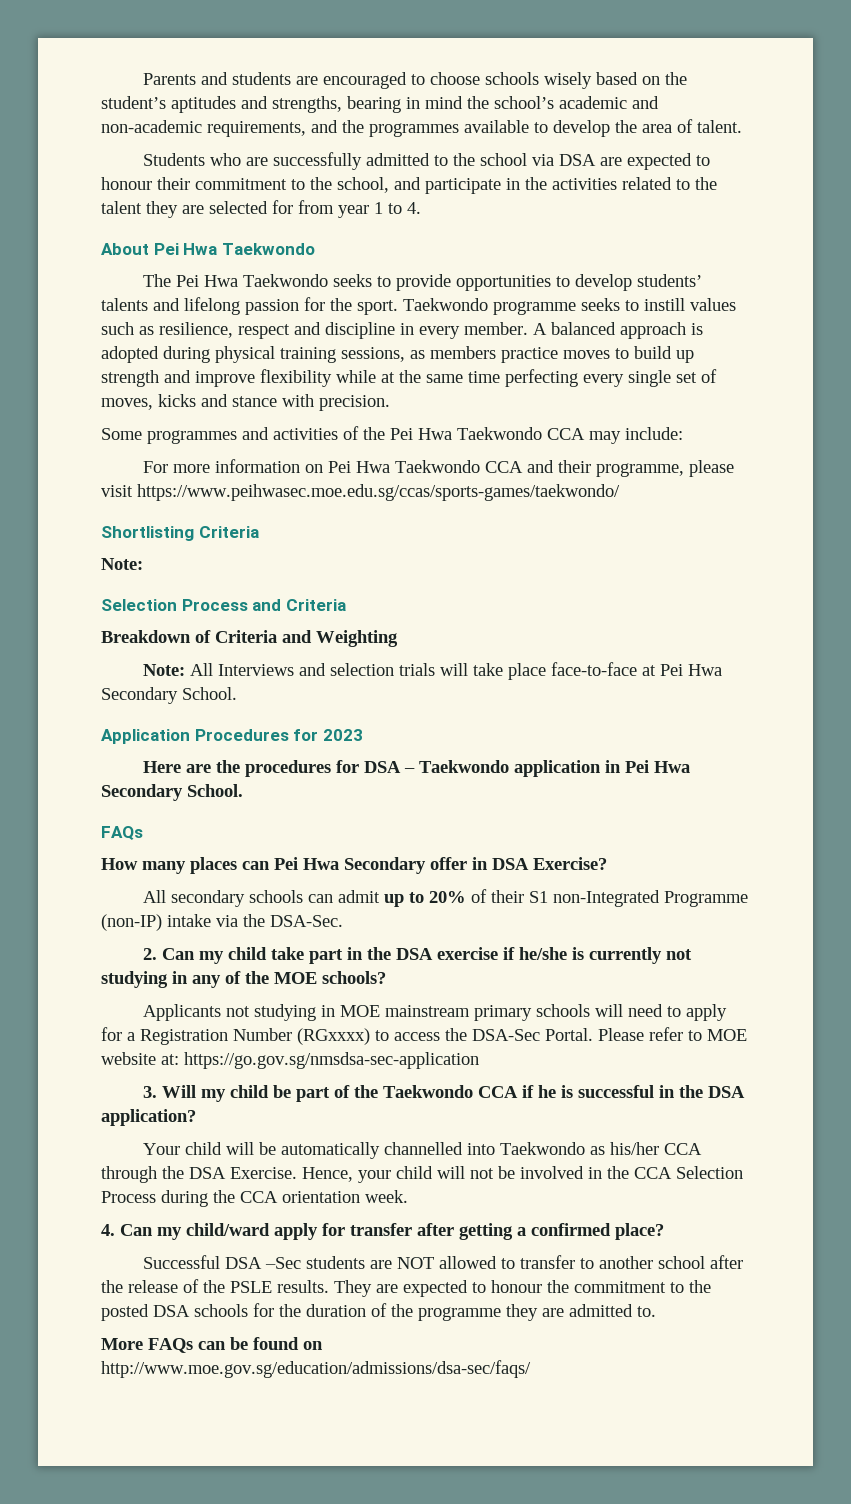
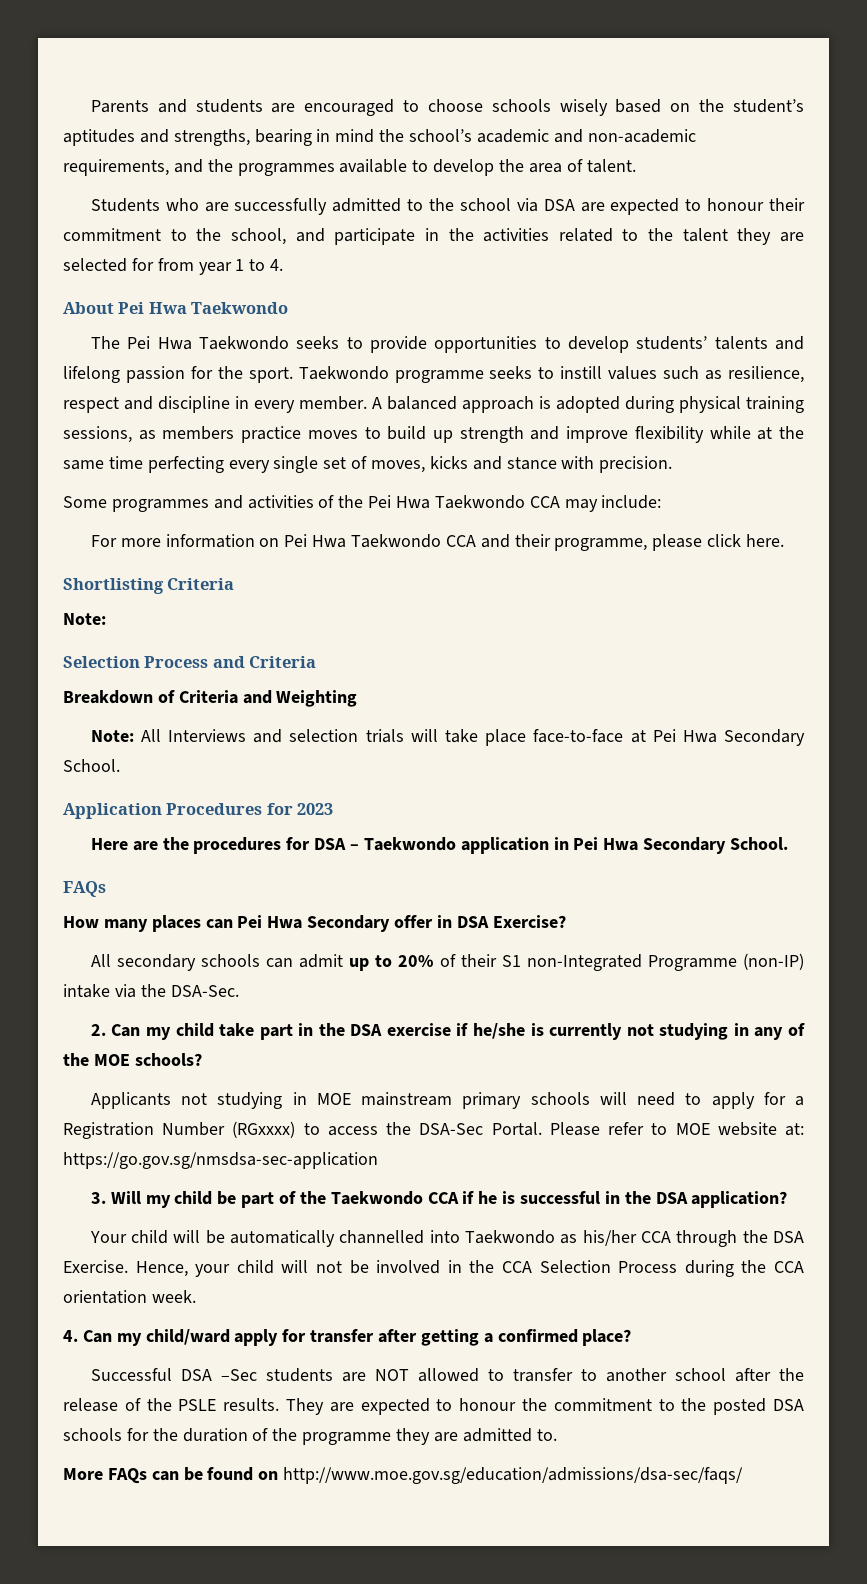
[101,484,620,501] visit https://www.peihwasec.moe.edu.sg/ccas/sports-games/taekwondo/ -> [707,534,784,547] click here.

